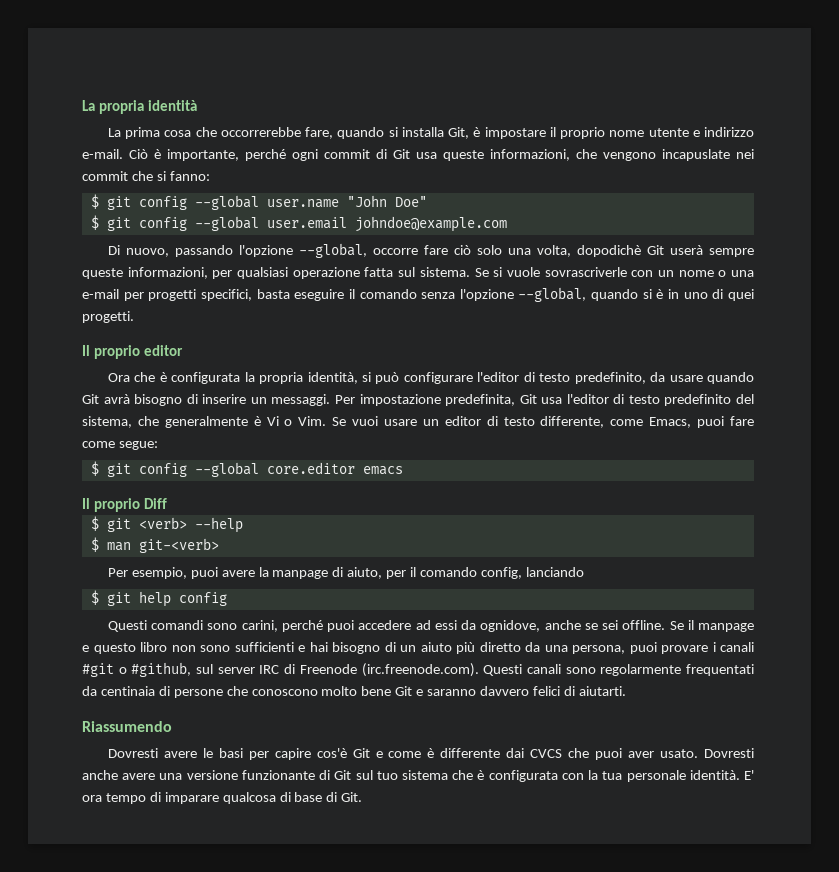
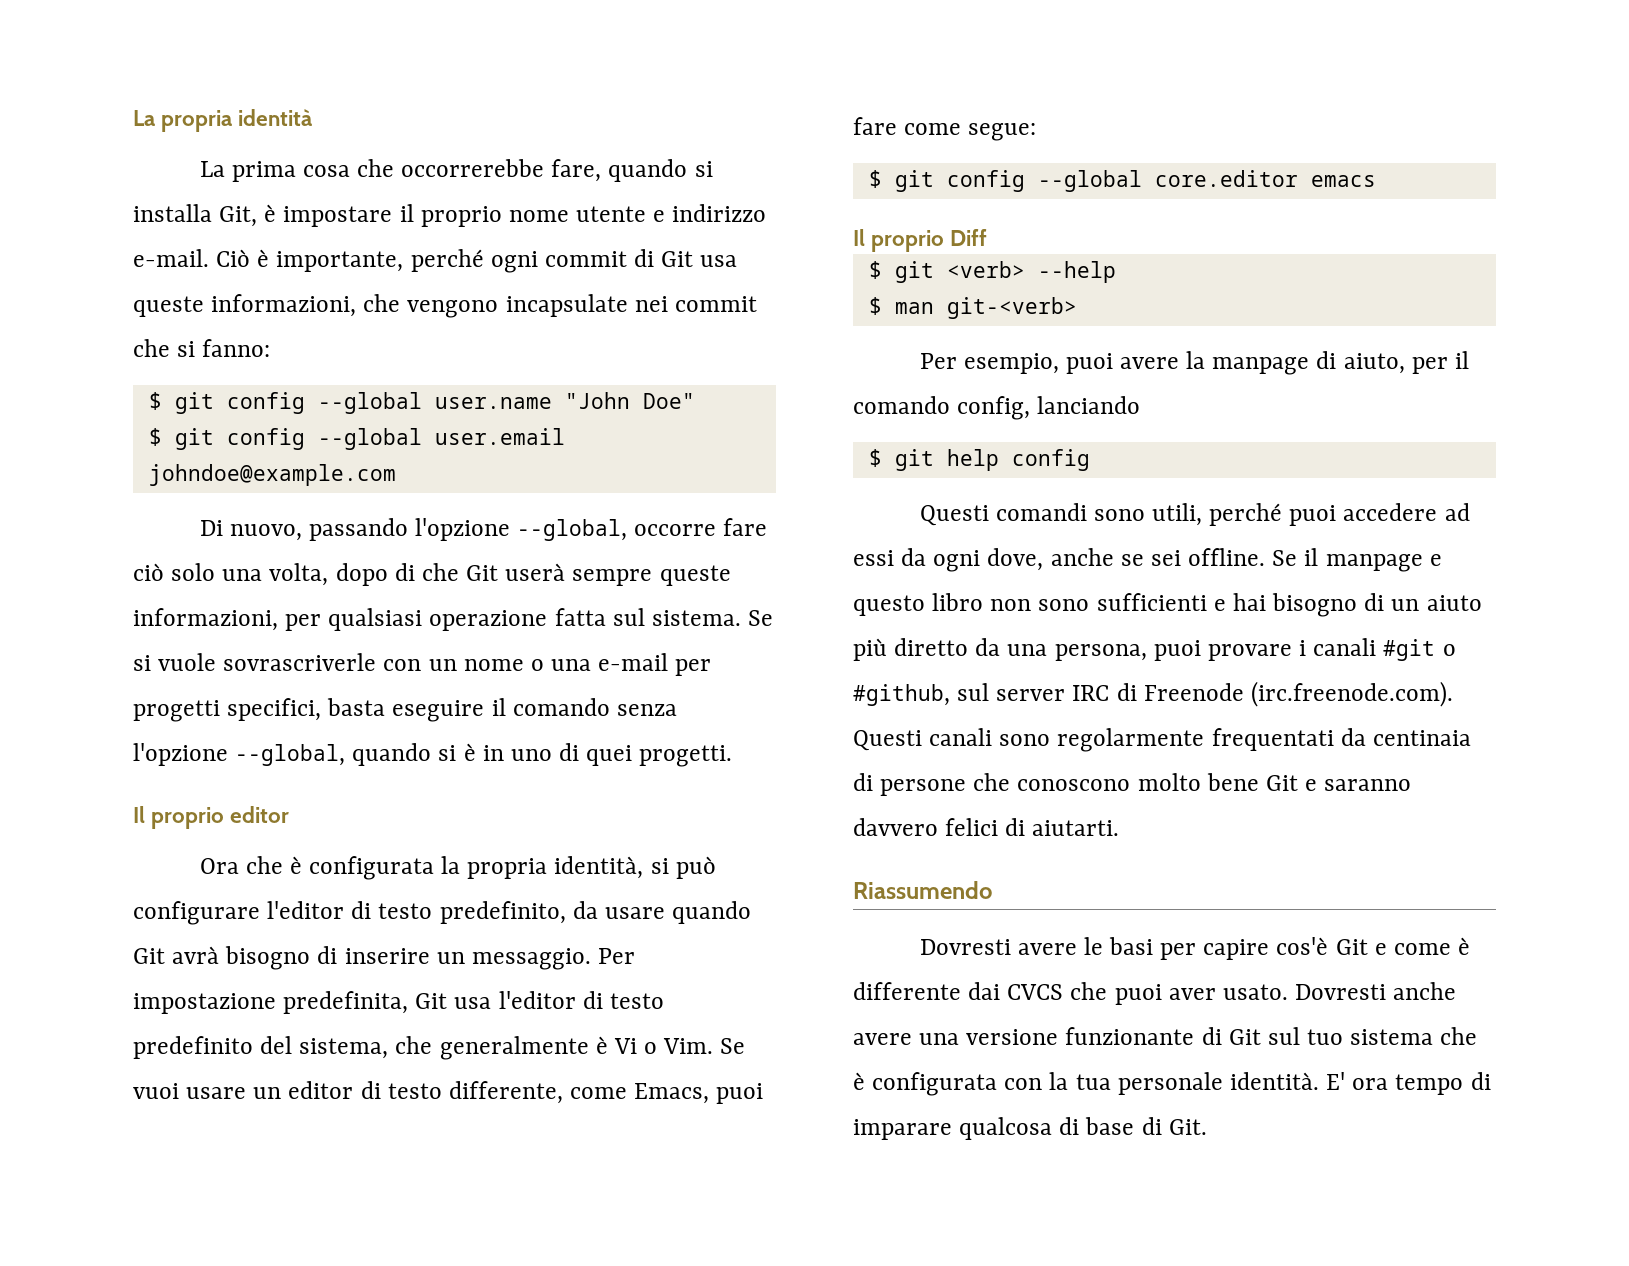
[662,149,730,161] incapuslate -> [505,294,628,317] incapsulate
[576,245,641,257] dopodichè -> [335,563,459,586] dopo di che
[271,394,331,406] messaggi. -> [471,948,591,970] messaggio.
[241,620,278,632] carini, -> [1152,503,1203,526] utili,
[480,620,541,632] ognidove, -> [933,548,1044,572] ogni dove,

